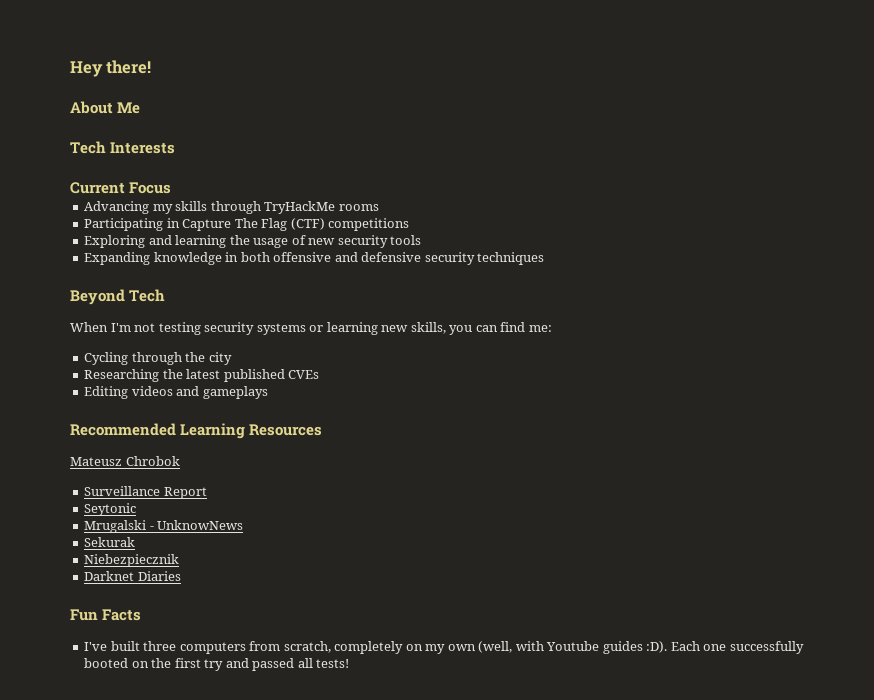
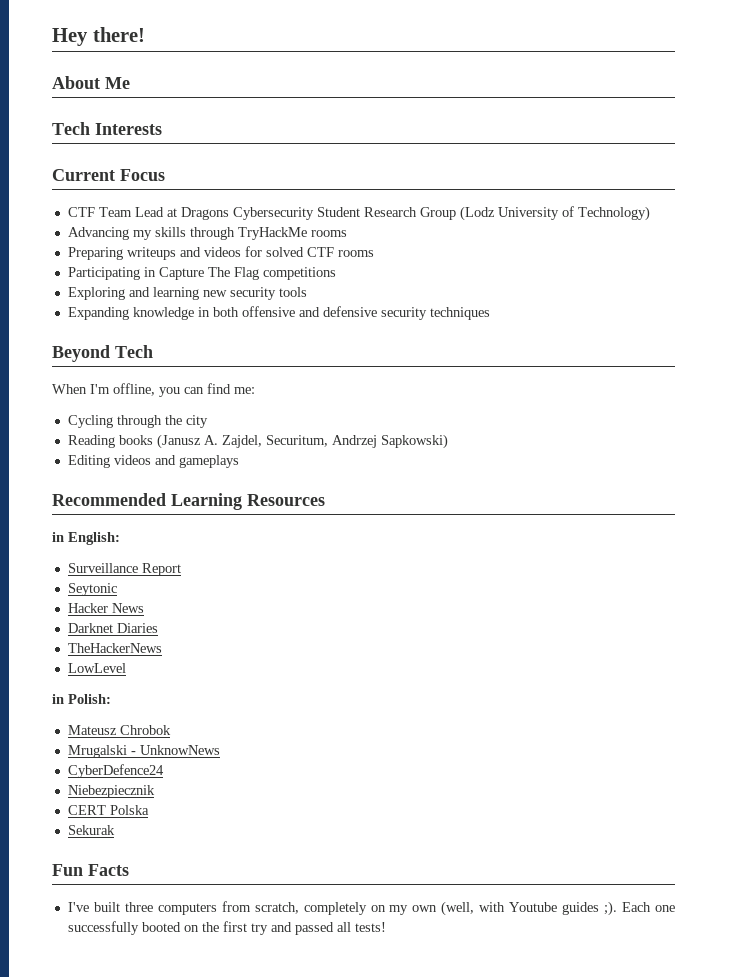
(172, 188) none -> [67,206,650,221] // CTF Team Lead at Dragons Cybersecurity Student Research Group (Lodz University of Technology)
(379, 207) none -> [67,246,374,260] // Preparing writeups and videos for solved CTF rooms
[290,218,325,230] (CTF) -> (259, 273) none
[229,235,306,248] the usage of -> (199, 293) none
[134,322,446,335] not testing security systems or learning new skills, -> [113,383,155,396] offline,
[84,369,320,382] Researching the latest published CVEs -> [67,434,448,449] Reading books (Janusz A. Zajdel, Securitum, Andrzej Sapkowski)
[70,456,180,466] Mateusz Chrobok -> [52,532,120,545] in English:
(137, 509) none -> [67,603,144,613] [67,623,158,633] [67,643,162,653] [67,663,126,673] [52,694,111,704] [67,725,171,735] // Hacker News // Darknet Diaries // TheHackerNews // LowLevel // in Polish: // Mateusz Chrobok
[84,537,136,547] Sekurak -> [67,764,164,778] CyberDefence24
[84,571,181,581] Darknet Diaries -> [67,805,149,815] [67,825,115,835] CERT Polska // Sekurak
[646,641,668,653] :D). -> [604,901,618,916] ;).

